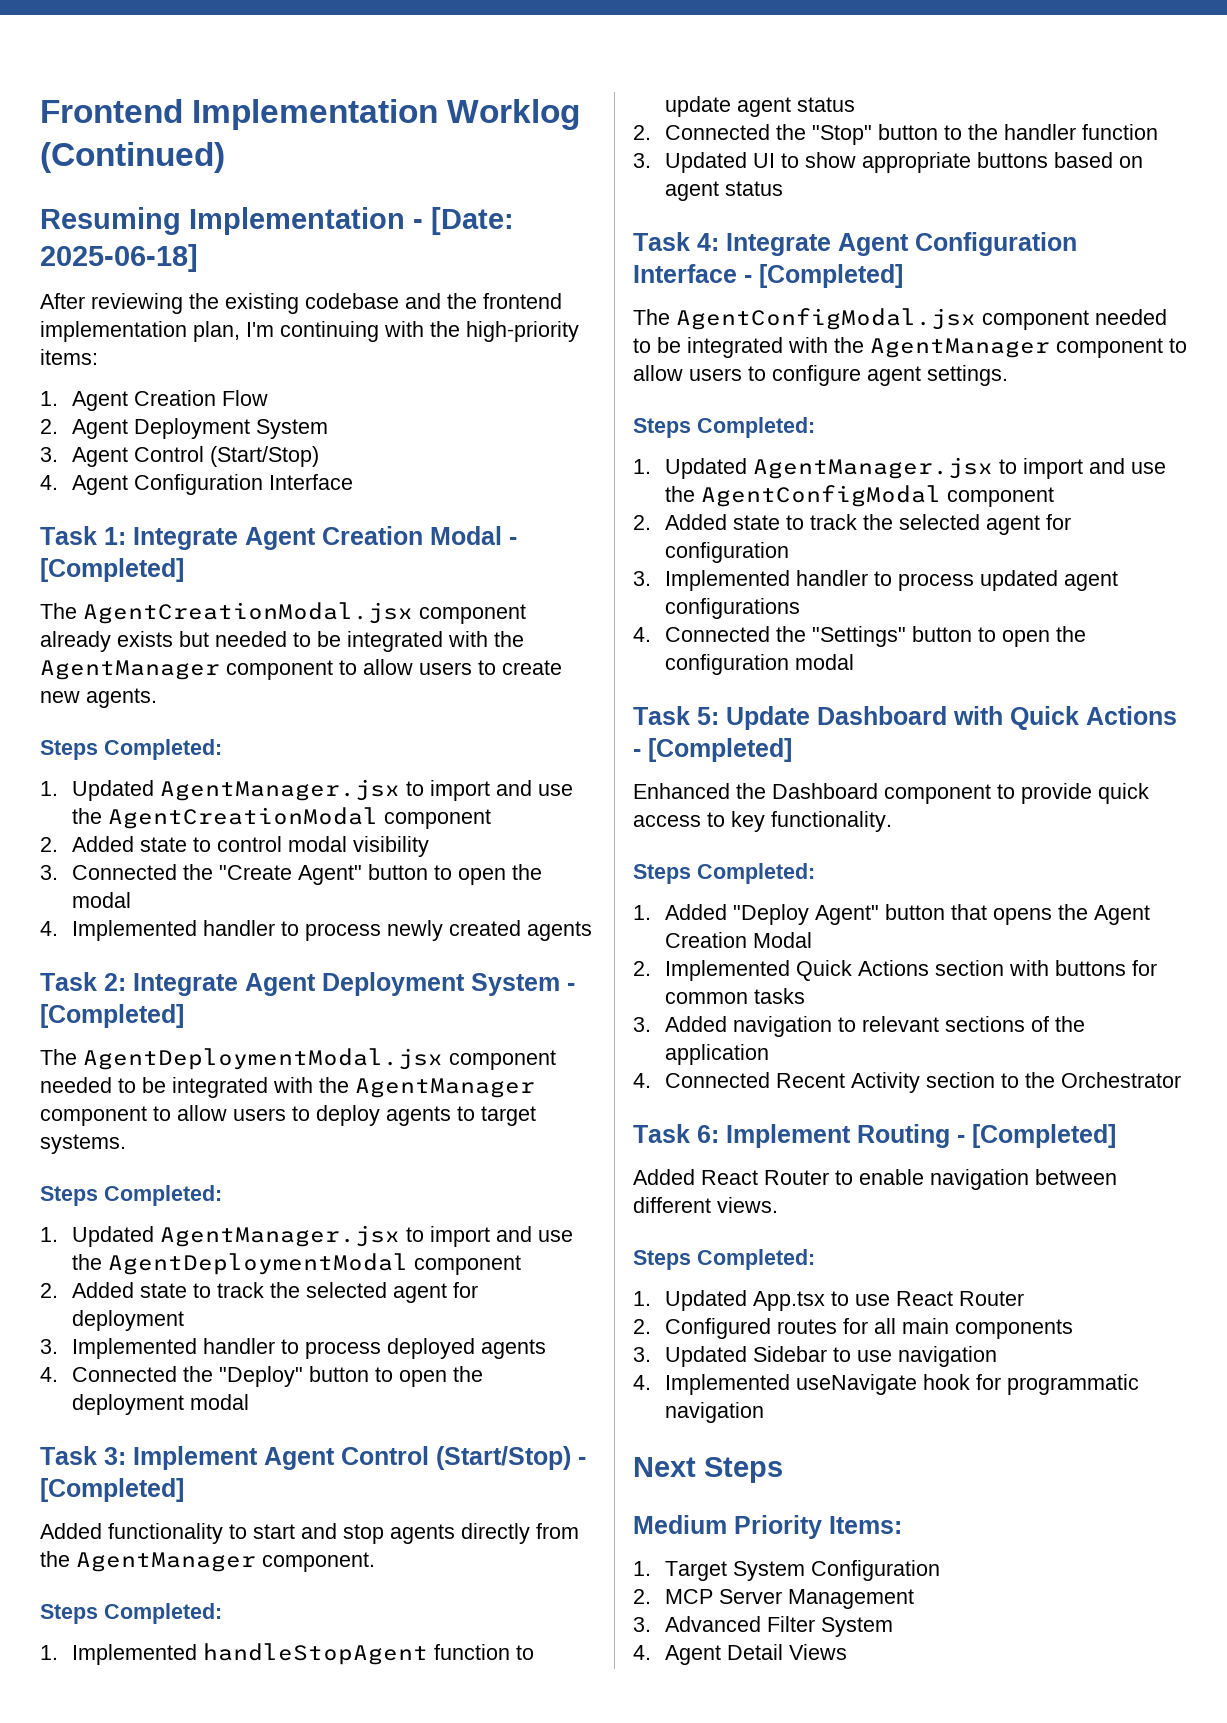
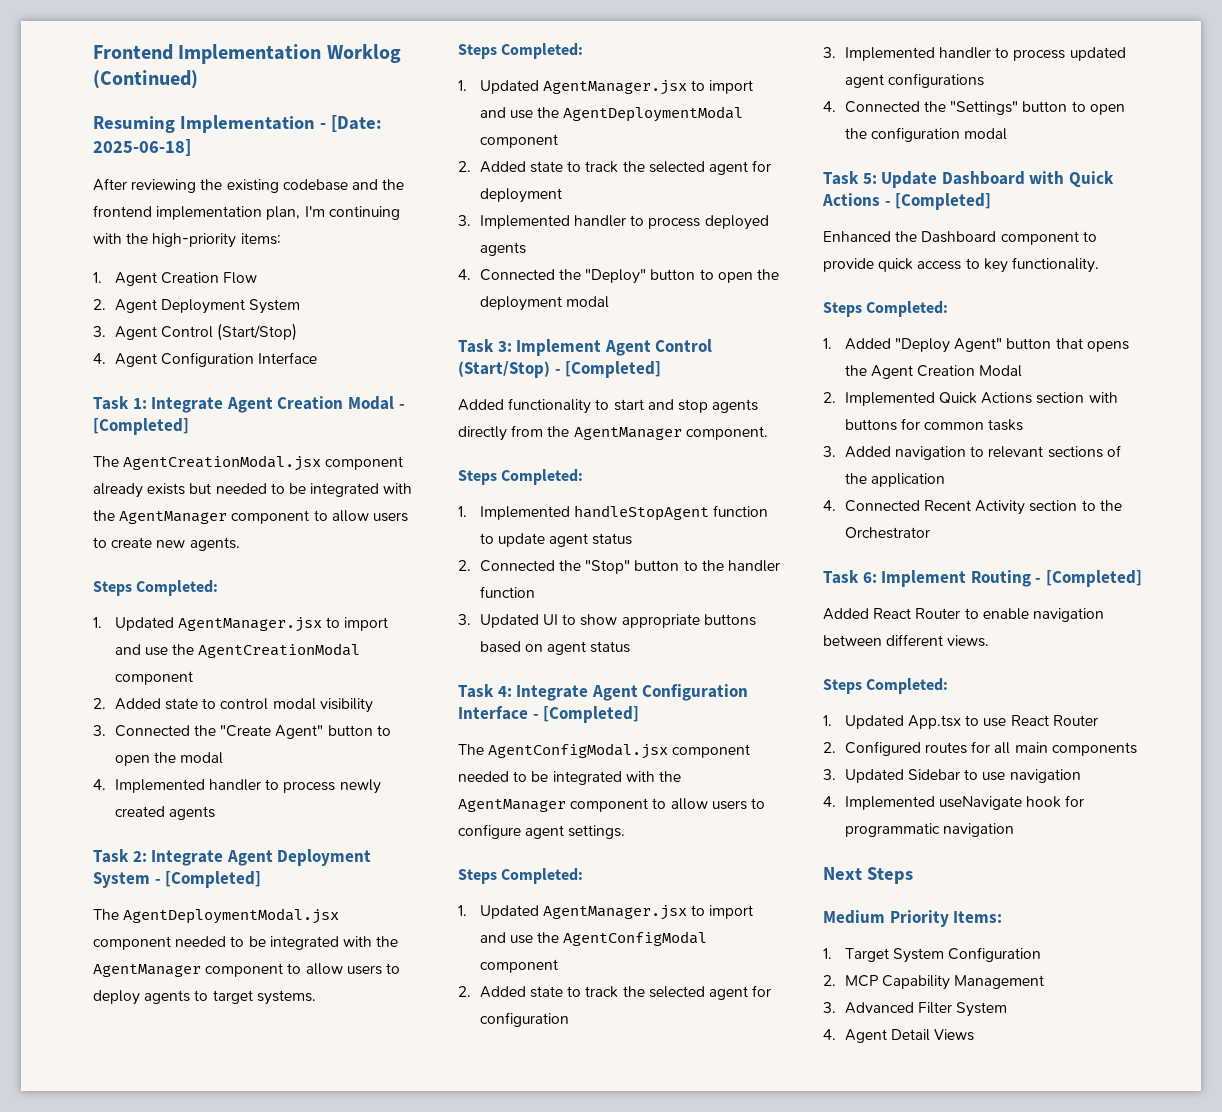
[719,1589,783,1604] Server -> [882,975,951,990] Capability

